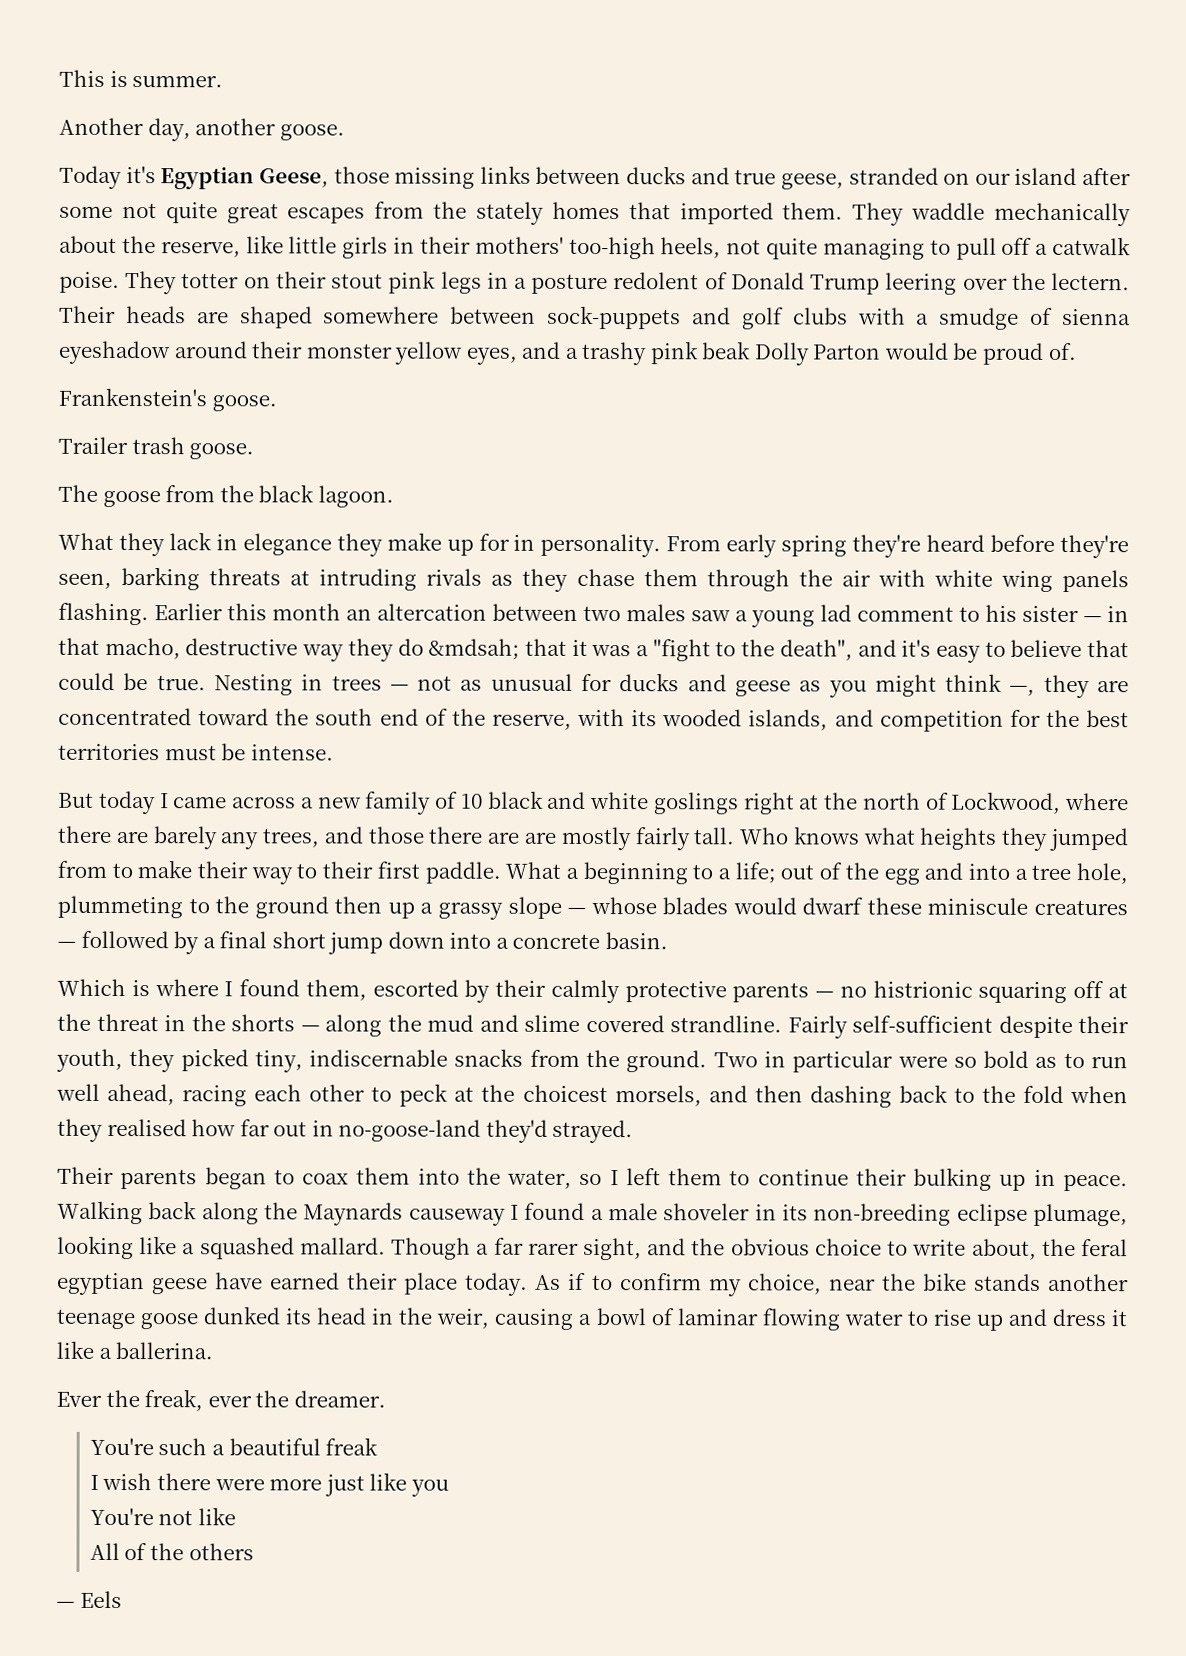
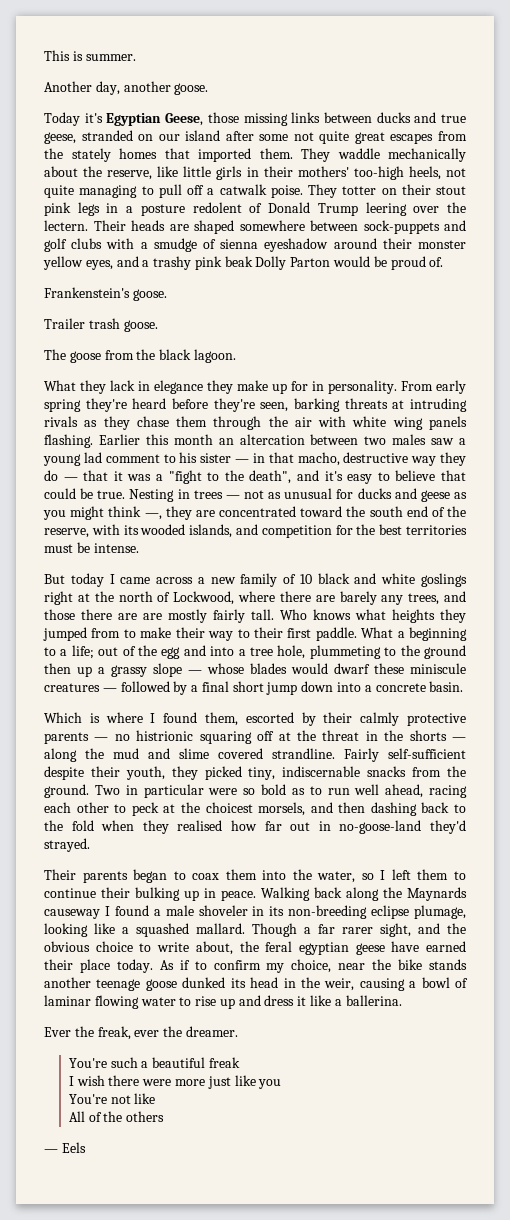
[428,638,521,660] &mdsah; -> [63,477,78,481] —

